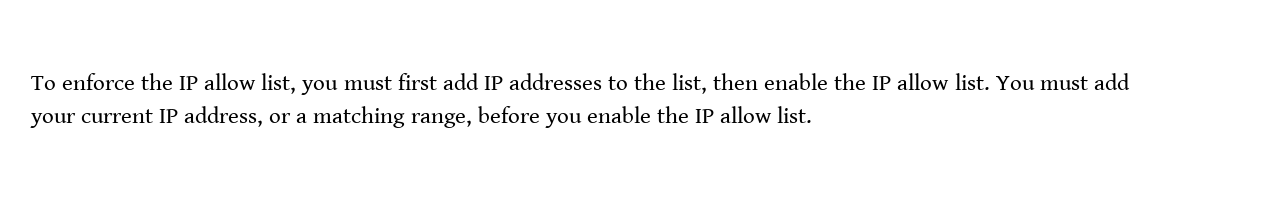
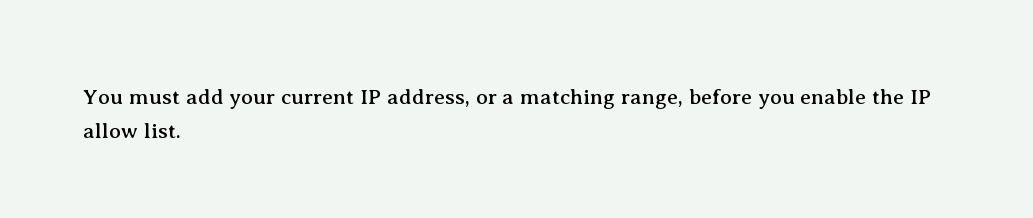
[31,73,990,95] To enforce the IP allow list, you must first add IP addresses to the list, then enable the IP allow list. -> (83, 97) none

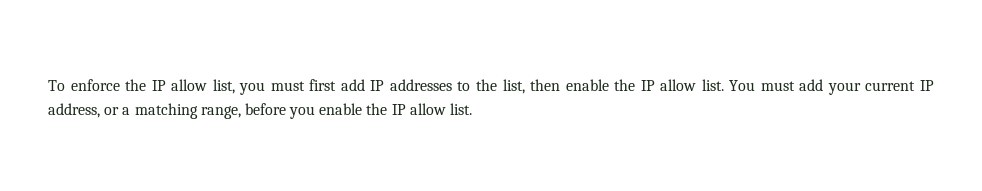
(83, 97) none -> [48,79,724,95] To enforce the IP allow list, you must first add IP addresses to the list, then enable the IP allow list.

